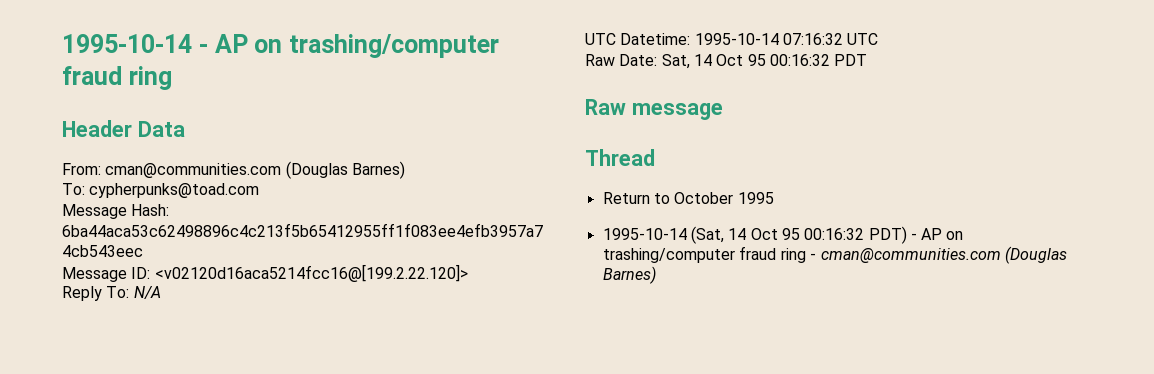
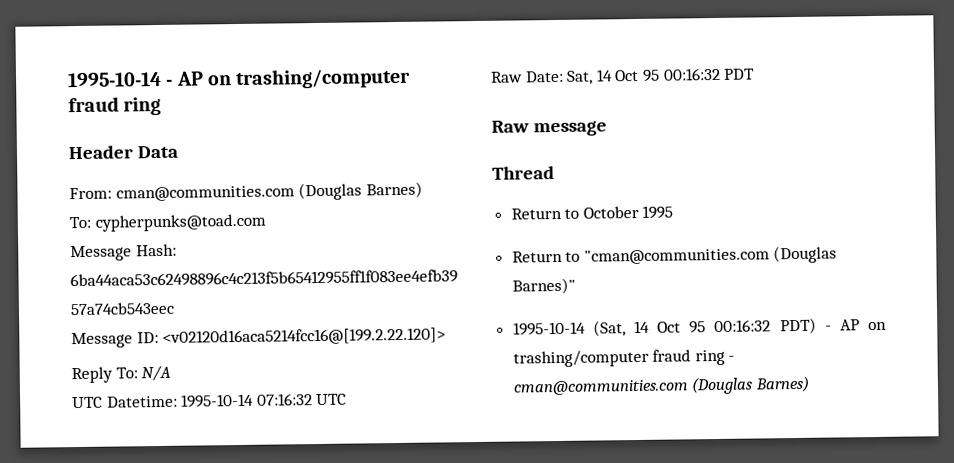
(774, 198) none -> [511,245,838,265] [511,277,576,295] // Return to "cman@communities.com (Douglas Barnes)"

